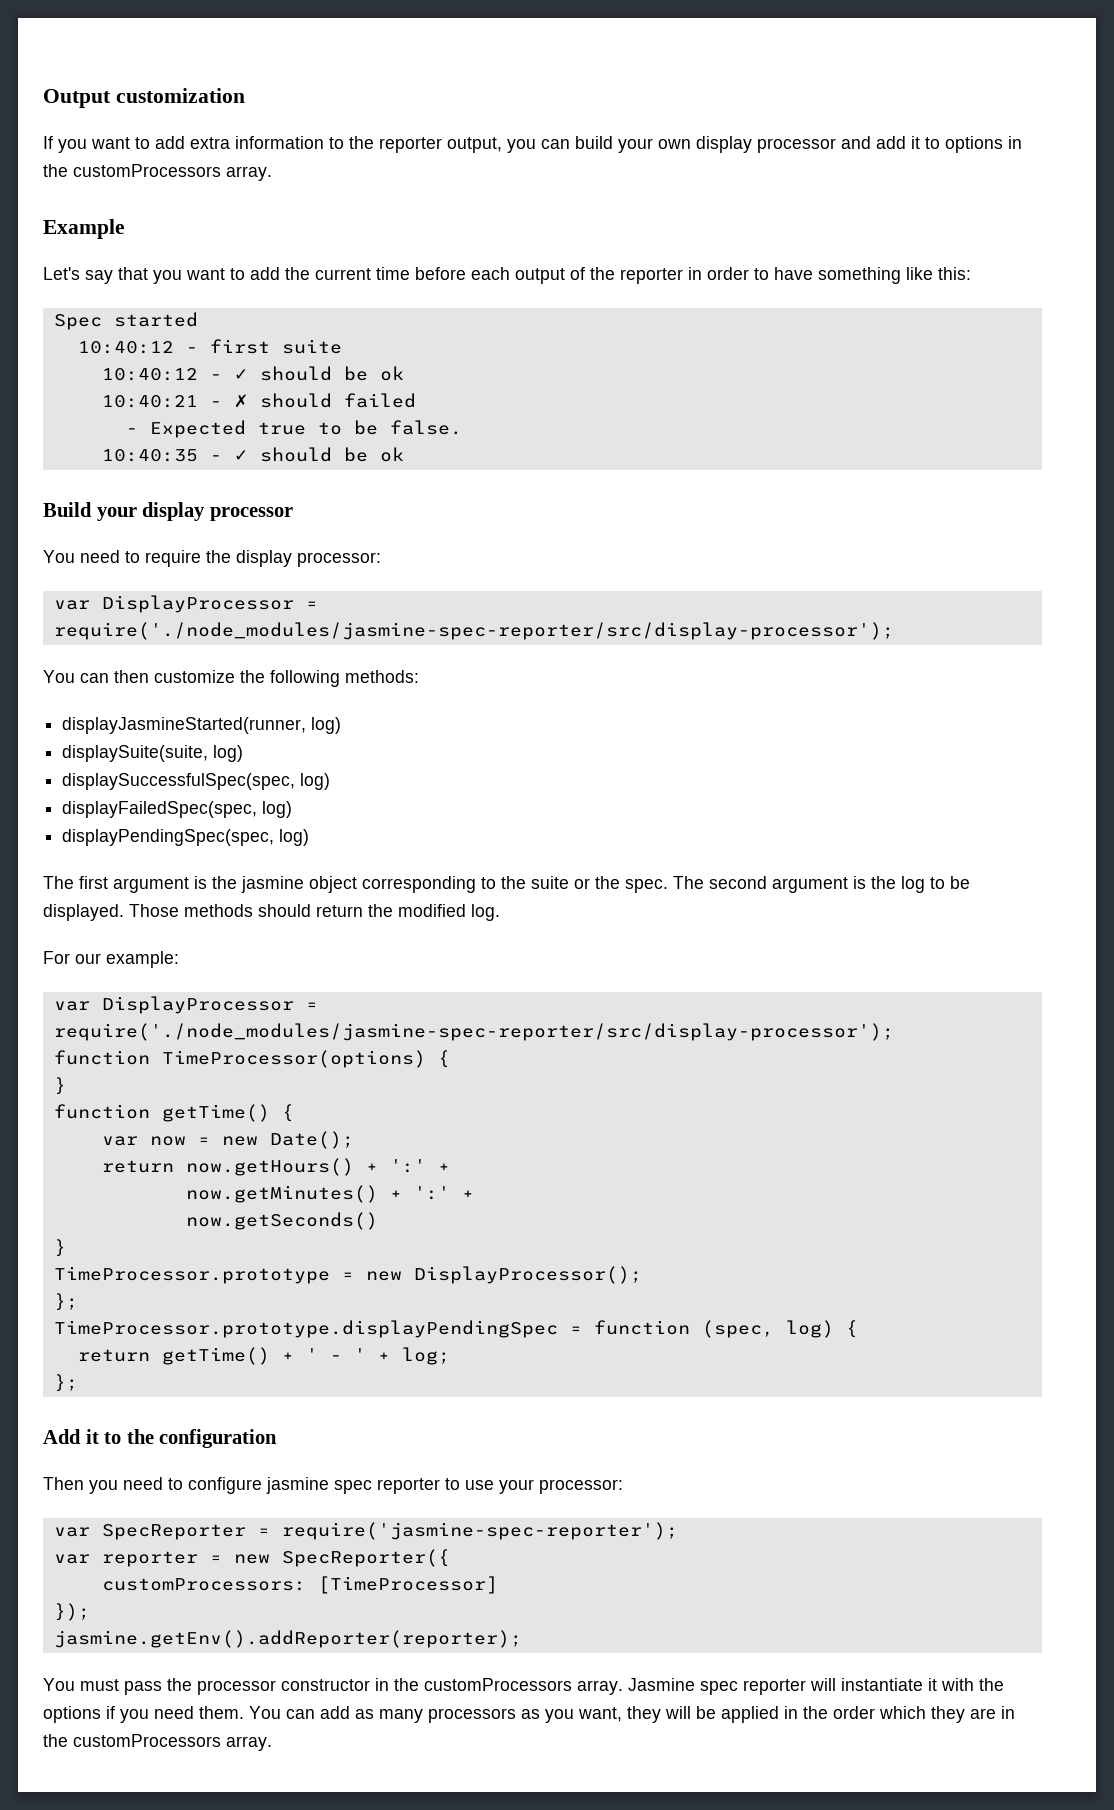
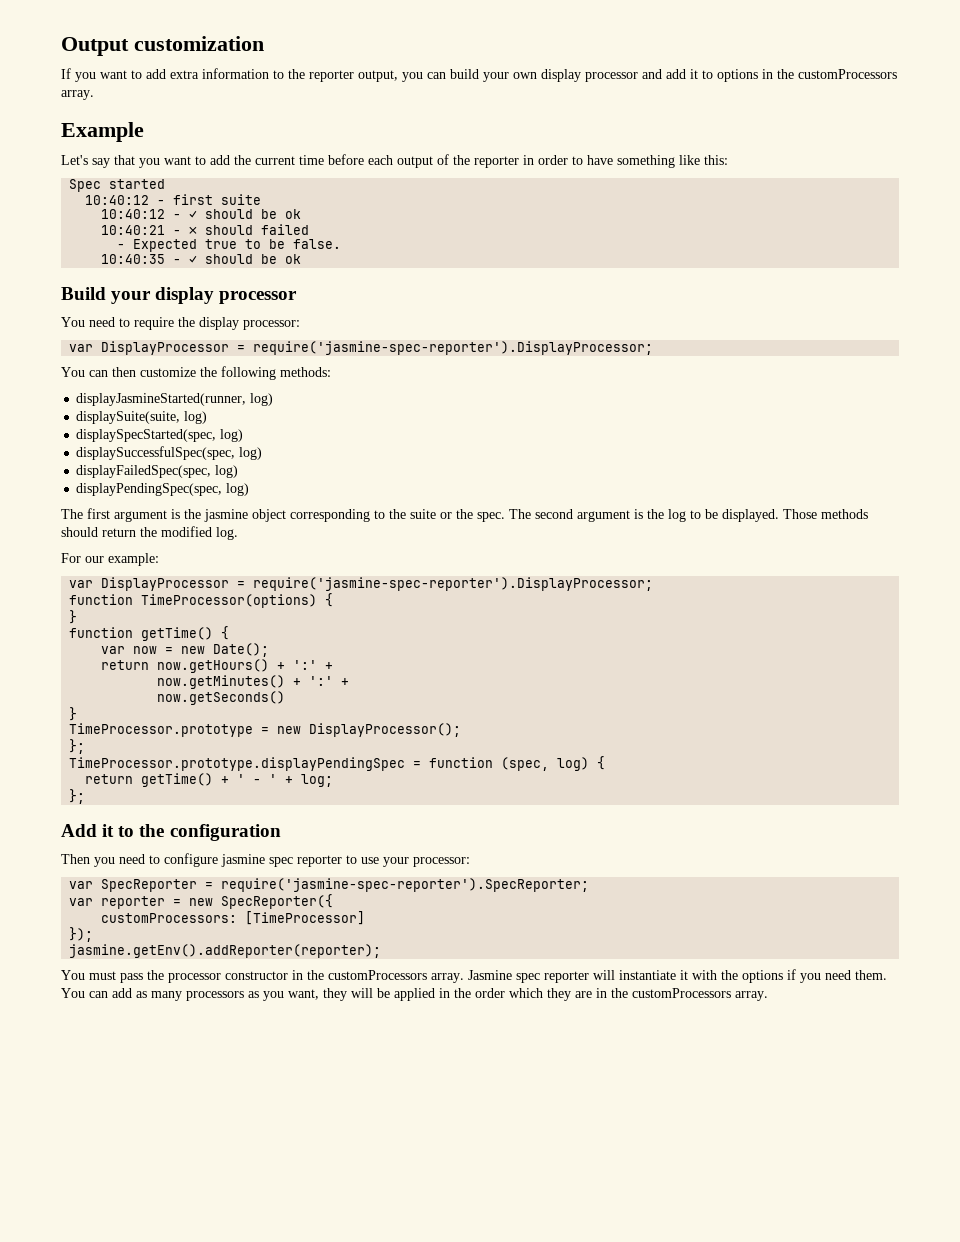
[53,622,894,640] require('./node_modules/jasmine-spec-reporter/src/display-processor'); -> [253,341,654,355] require('jasmine-spec-reporter').DisplayProcessor;
(244, 753) none -> [76,429,244,442] // displaySpecStarted(spec, log)
[53,1023,894,1041] require('./node_modules/jasmine-spec-reporter/src/display-processor'); -> [253,577,654,591] require('jasmine-spec-reporter').DisplayProcessor;
[281,1522,678,1540] require('jasmine-spec-reporter'); -> [221,878,590,892] require('jasmine-spec-reporter').SpecReporter;

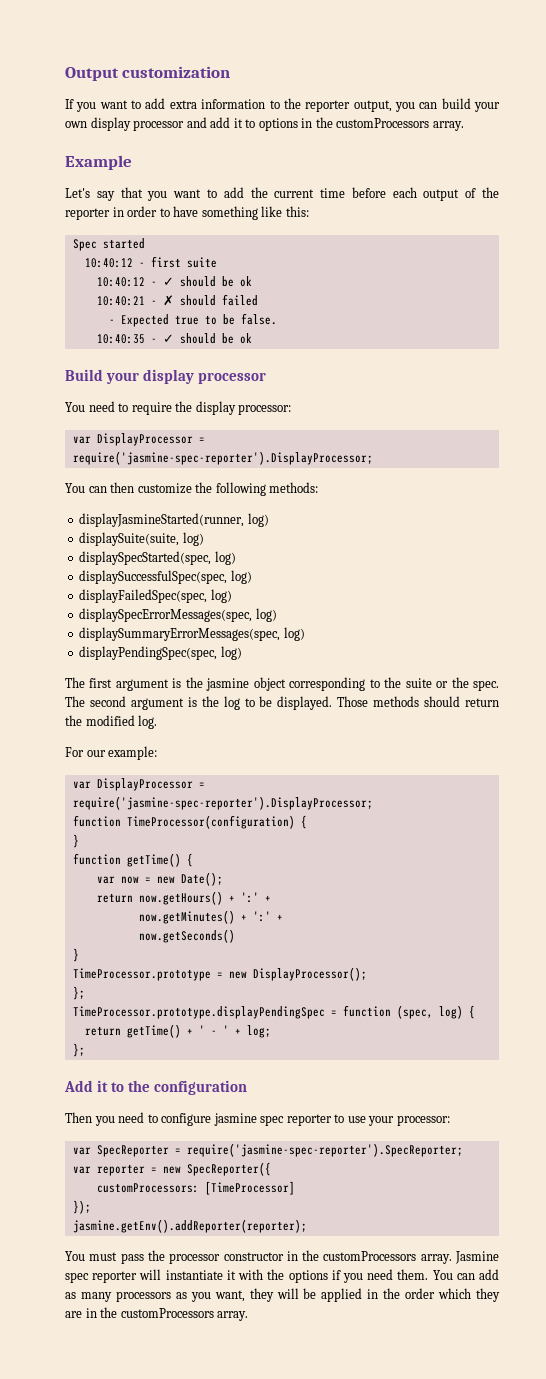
(239, 471) none -> [79,608,277,622] [79,627,305,641] // displaySpecErrorMessages(spec, log) // displaySummaryErrorMessages(spec, log)
[141,594,318,608] TimeProcessor(options) -> [126,815,295,829] TimeProcessor(configuration)

